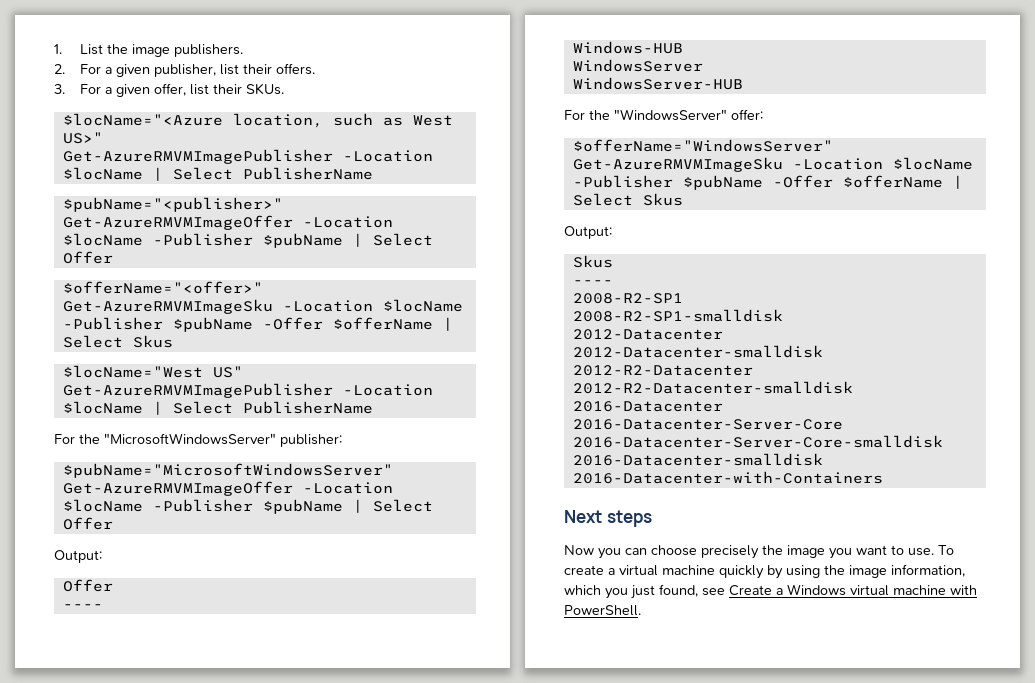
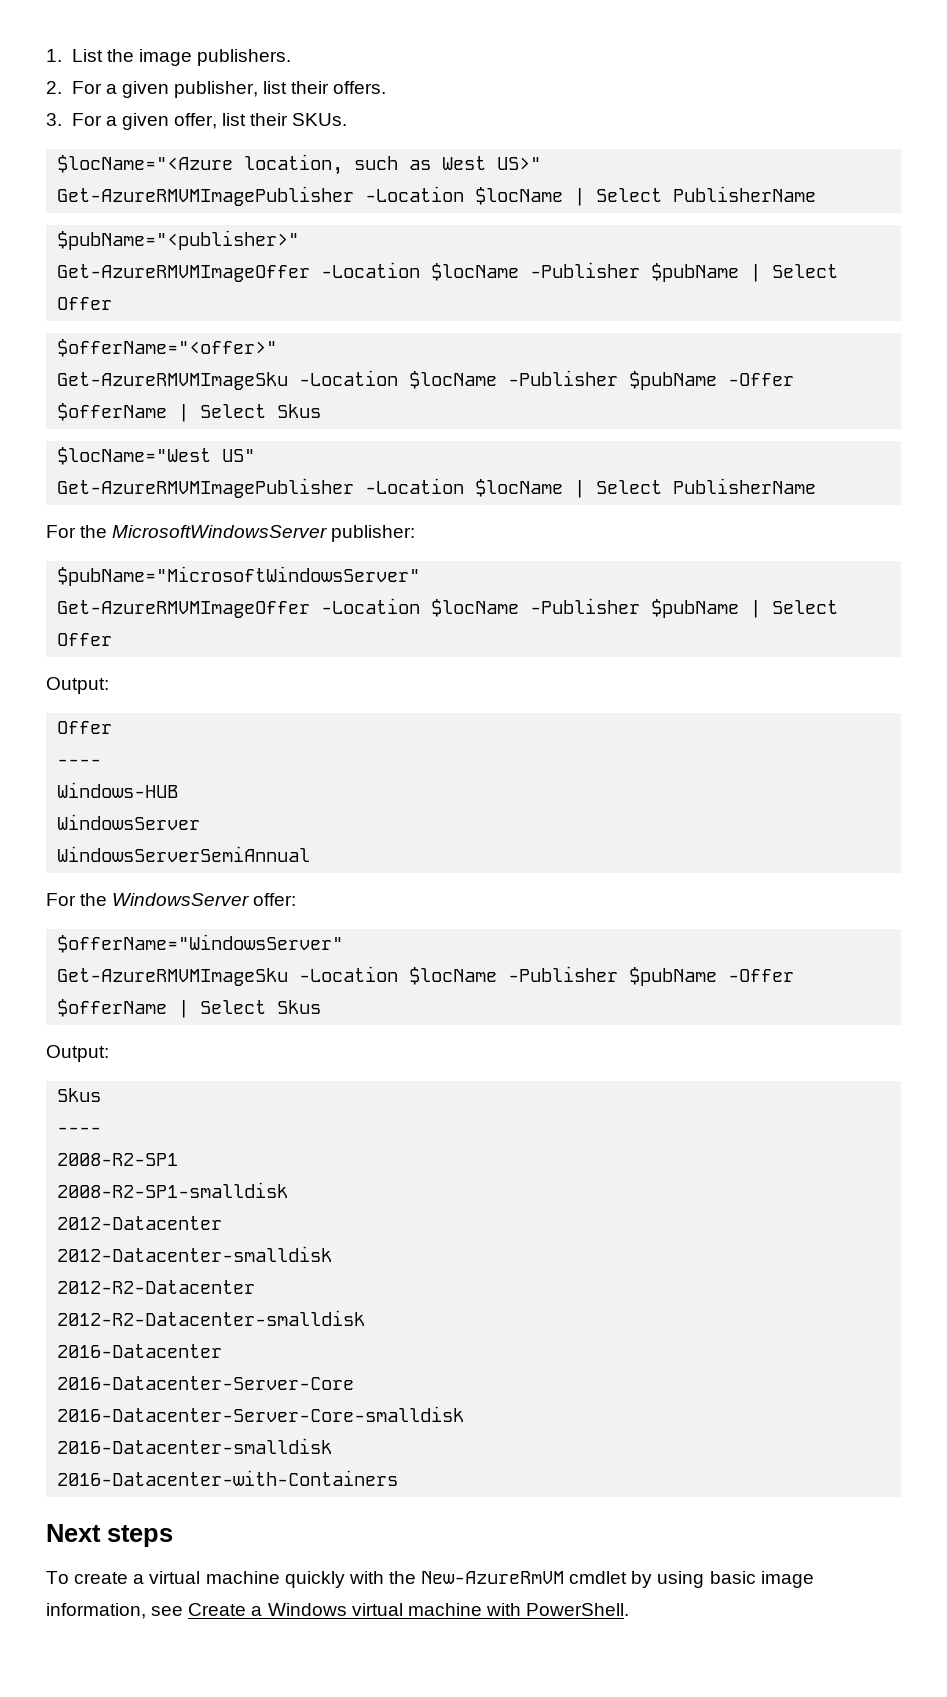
[104,433,276,445] "MicrosoftWindowsServer" -> [112,525,328,538] MicrosoftWindowsServer
[572,77,743,90] [564,109,727,121] WindowsServer-HUB // For the "WindowsServer" -> [57,846,311,862] [46,893,250,906] WindowsServerSemiAnnual // For the WindowsServer
[564,545,934,559] Now you can choose precisely the image you want to use. -> (173, 1536) none
(764, 572) none -> [348,1571,628,1584] with the New-AzureRmVM cmdlet
[824,565,845,575] the -> [709,1571,756,1584] basic
[564,584,698,599] which you just found, -> (146, 1611) none

